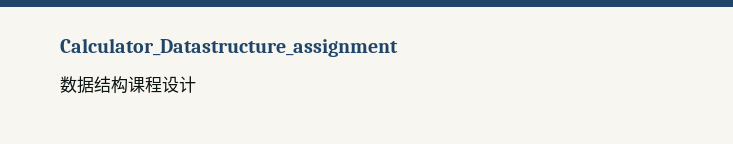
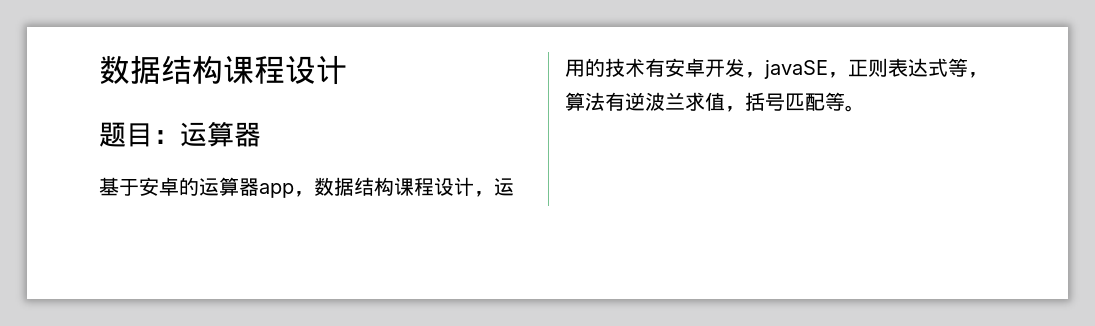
[60,38,398,57] [60,76,196,94] Calculator_Datastructure_assignment // 数据结构课程设计 -> [99,55,347,85] [99,121,261,147] [99,177,514,198] [565,58,988,79] [565,92,865,112] 数据结构课程设计 // 题目：运算器 // 基于安卓的运算器app，数据结构课程设计，运用的技术有安卓开发，javaSE，正则表达式等，算法有逆波兰求值，括号匹配等。

